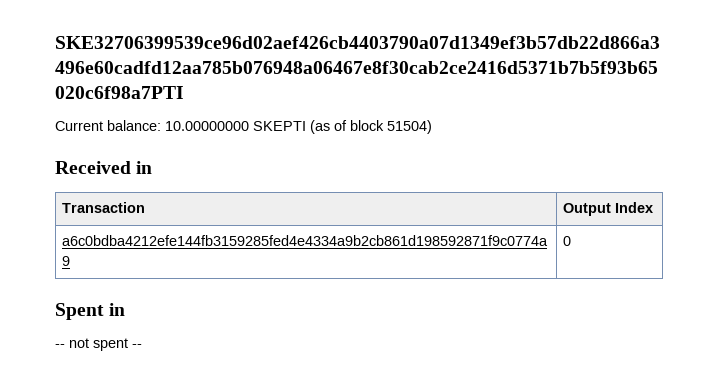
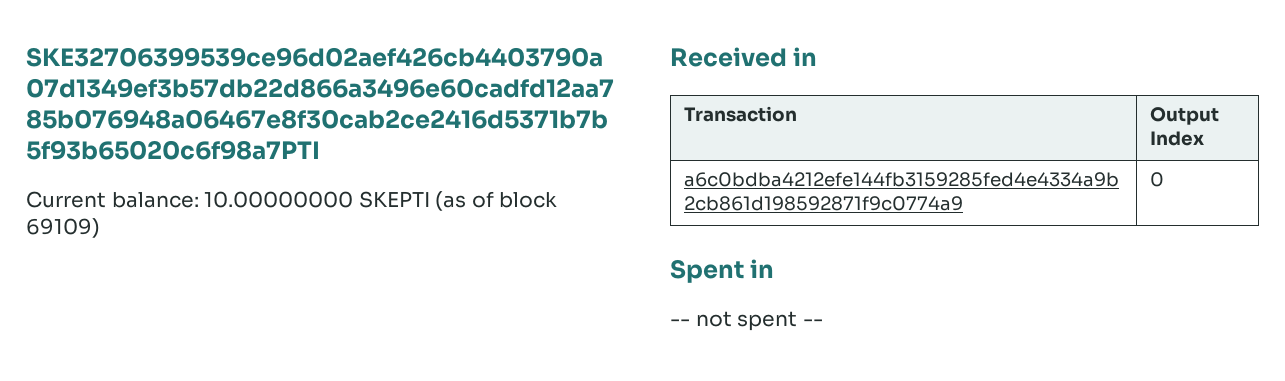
[387,120,432,134] 51504) -> [26,218,100,238] 69109)

